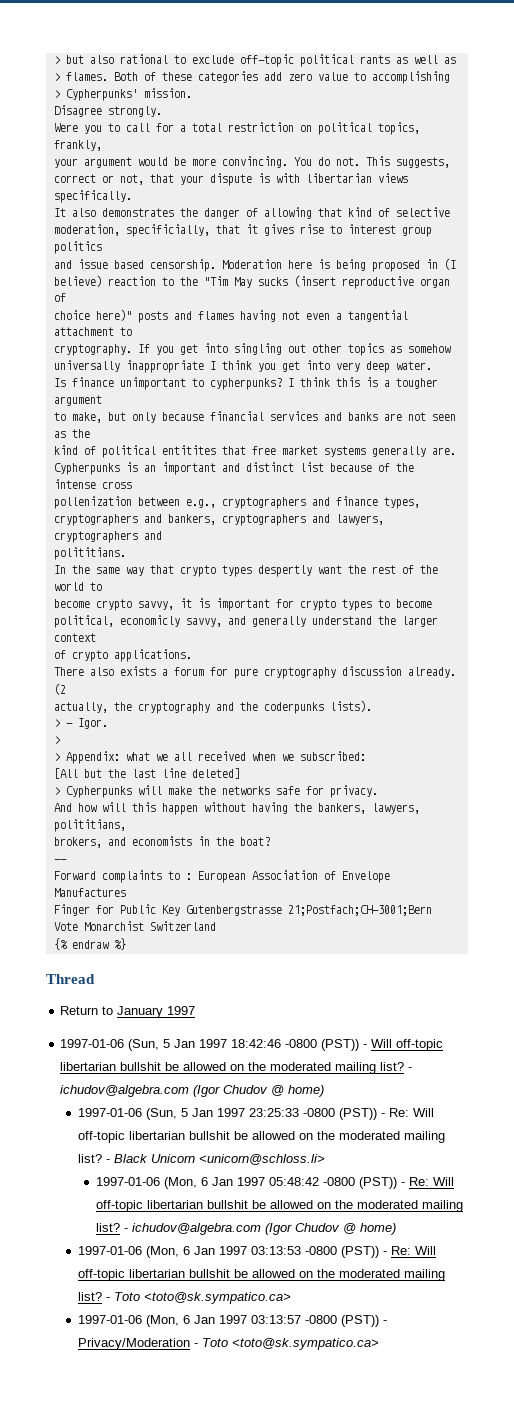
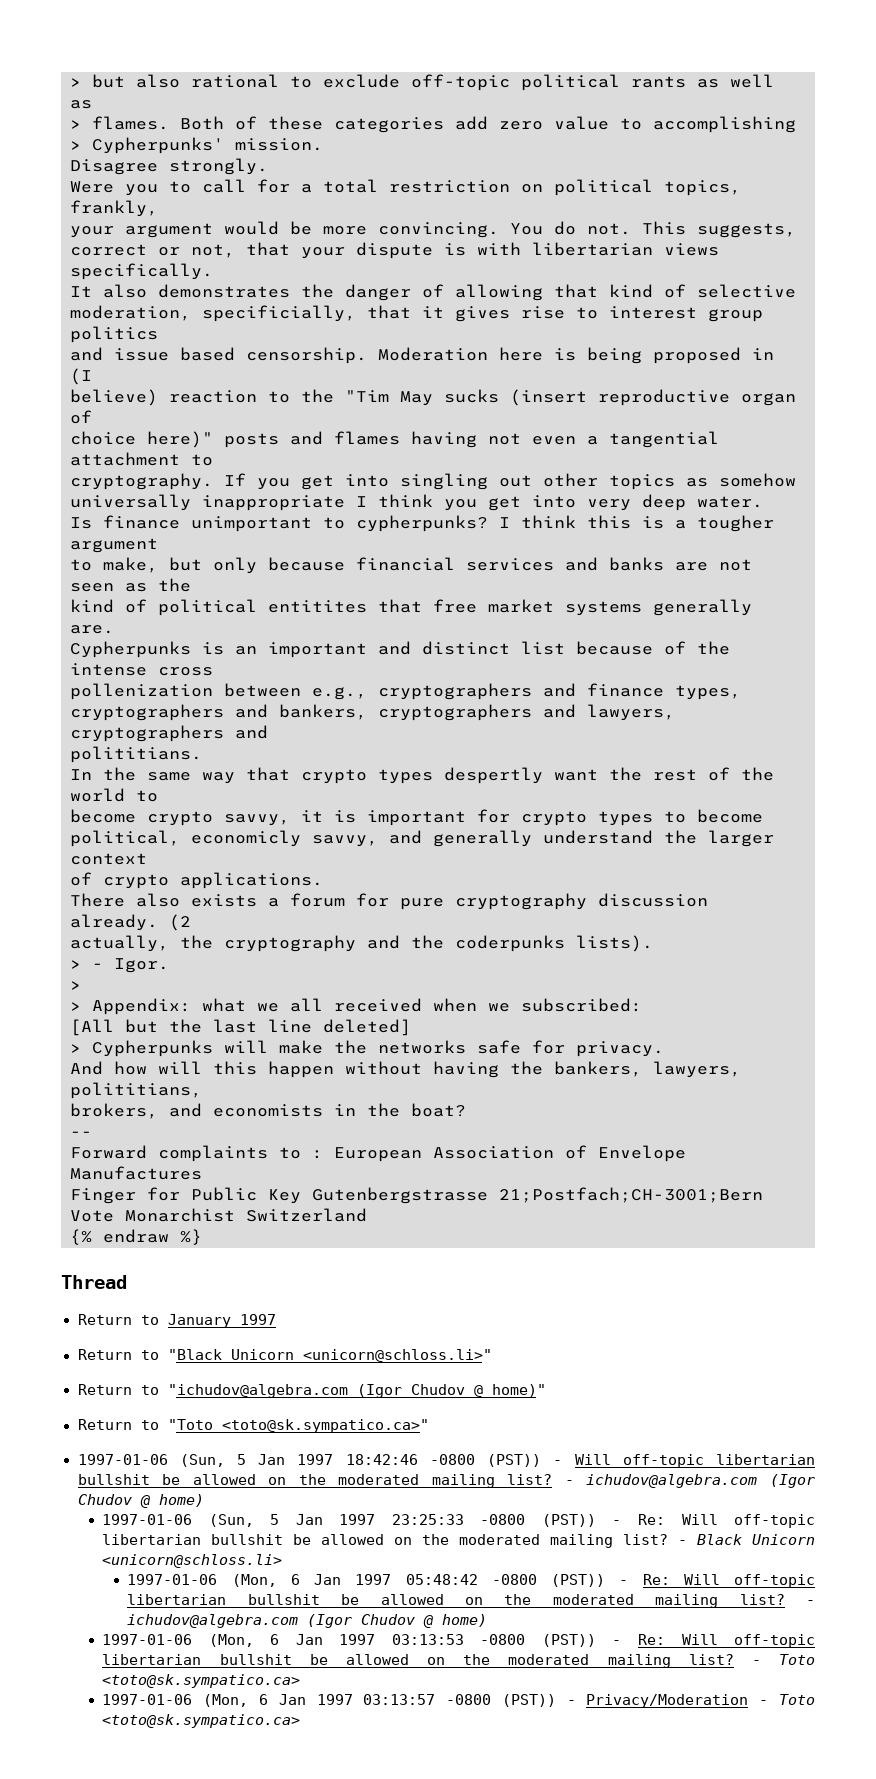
(196, 1010) none -> [77,1349,492,1362] [77,1384,546,1398] [77,1419,429,1433] // Return to "Black Unicorn <unicorn@schloss.li>" // Return to "ichudov@algebra.com (Igor Chudov @ home)" // Return to "Toto <toto@sk.sympatico.ca>"

